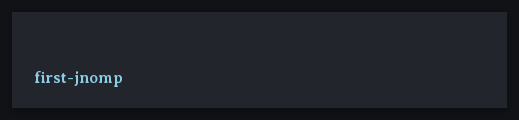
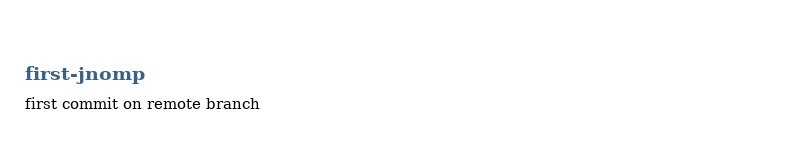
(123, 79) none -> [25,97,260,109] // first commit on remote branch

